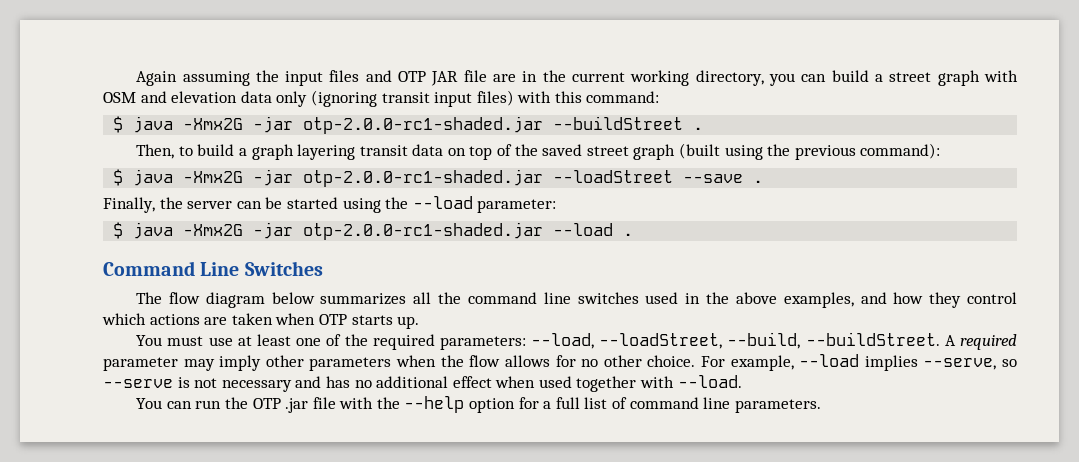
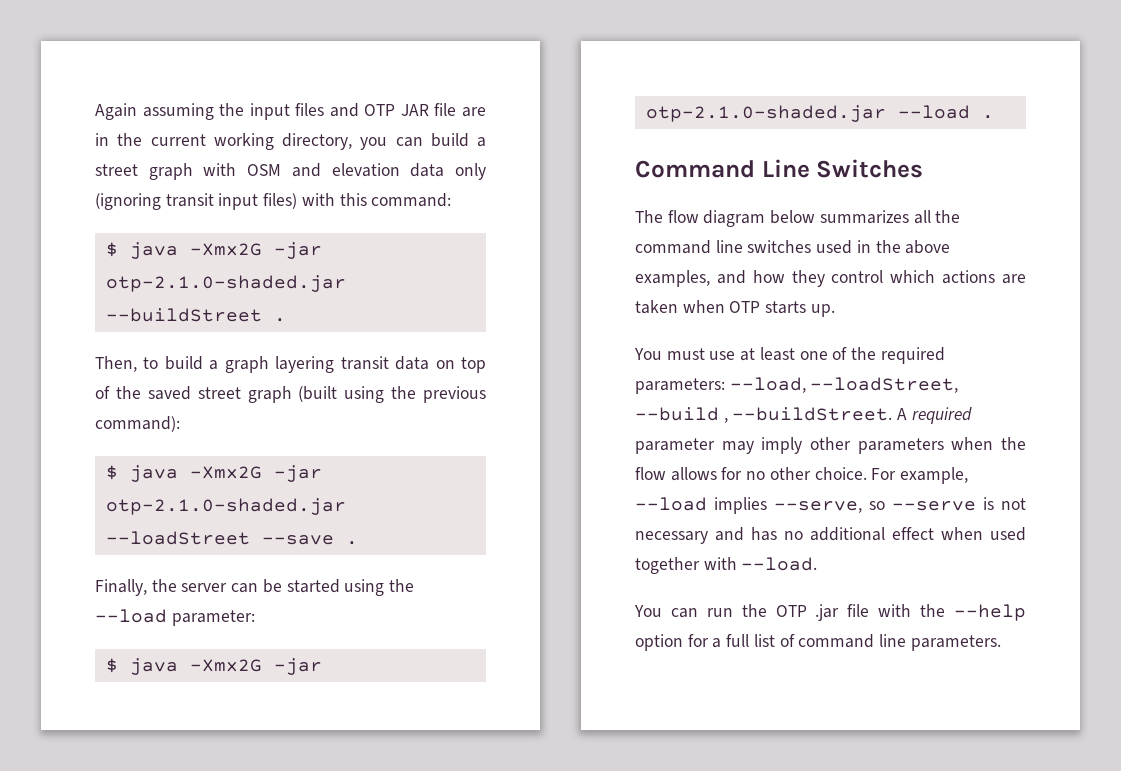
[303,116,544,134] otp-2.0.0-rc1-shaded.jar -> [105,275,346,292] otp-2.1.0-shaded.jar
[303,169,544,187] otp-2.0.0-rc1-shaded.jar -> [105,498,346,515] otp-2.1.0-shaded.jar
[303,222,544,240] otp-2.0.0-rc1-shaded.jar -> [645,105,886,122] otp-2.1.0-shaded.jar
[727,332,801,349] --build, -> [635,407,728,423] --build ,

